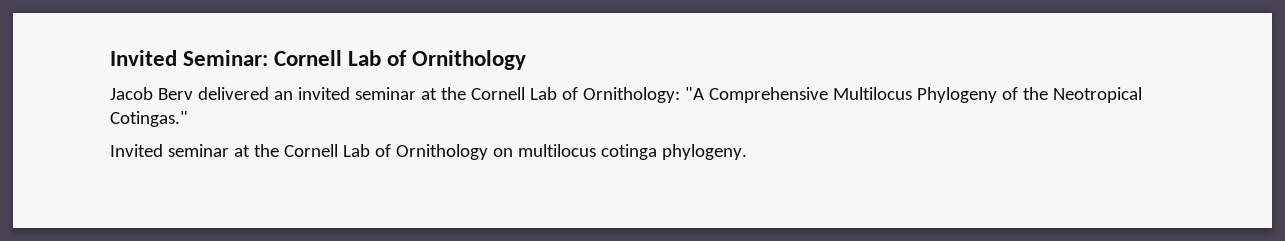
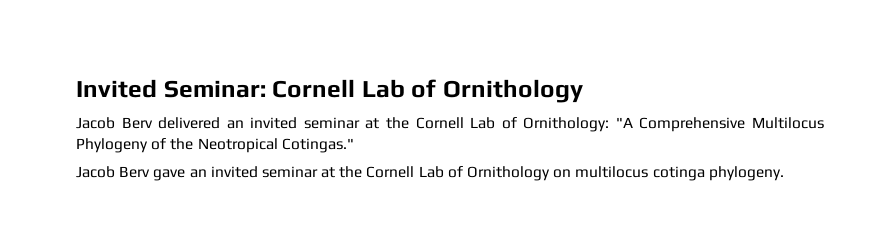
[110,144,163,157] Invited -> [76,166,258,181] Jacob Berv gave an invited

